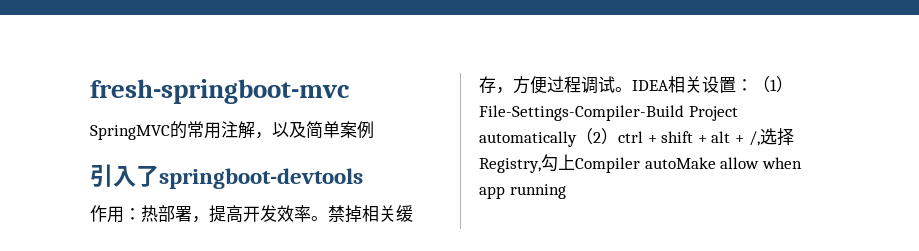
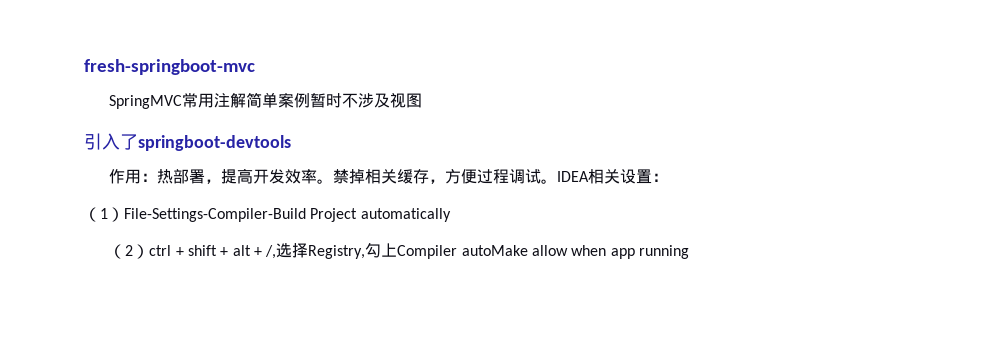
[170,121,187,139] 的 -> (183, 102) none
[255,121,306,139] ，以及 -> (247, 100) none
(374, 130) none -> [310,92,423,108] 暂时不涉及视图
(753, 85) none -> (669, 177) //
(577, 139) none -> (451, 215) //

